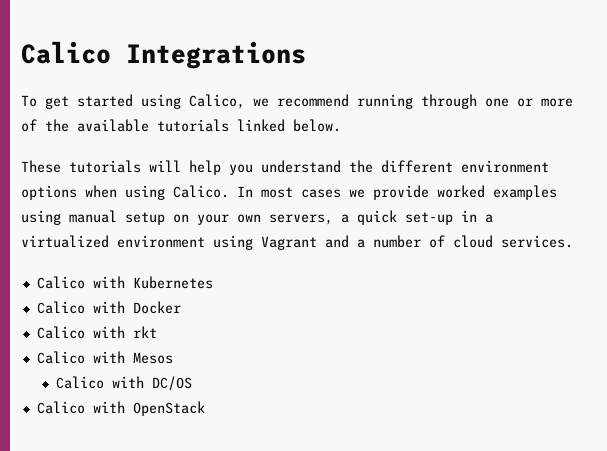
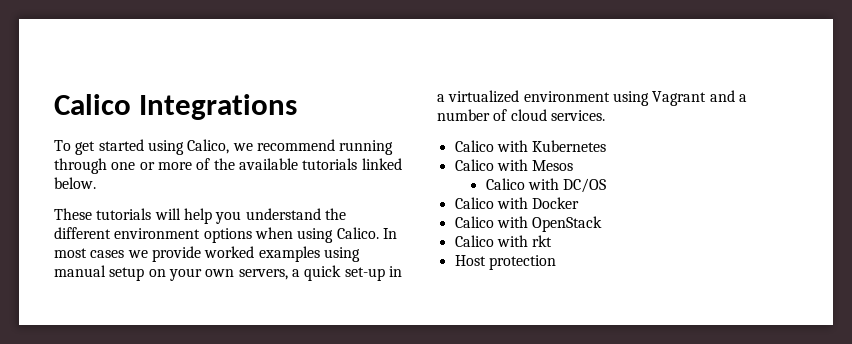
[36,301,181,314] [36,326,157,339] // Calico with Docker // Calico with rkt -> (607, 146) none
(193, 383) none -> [454,197,580,209] // Calico with Docker
(205, 408) none -> [454,235,553,247] [454,255,556,270] // Calico with rkt // Host protection

